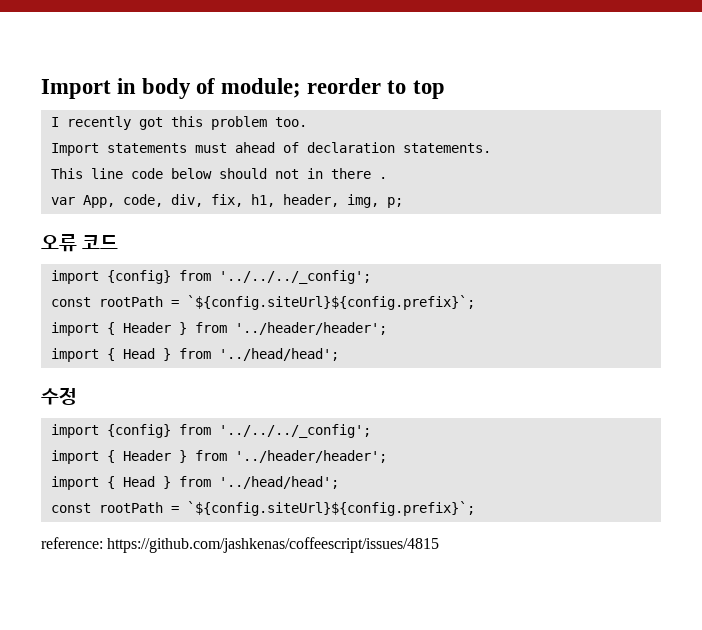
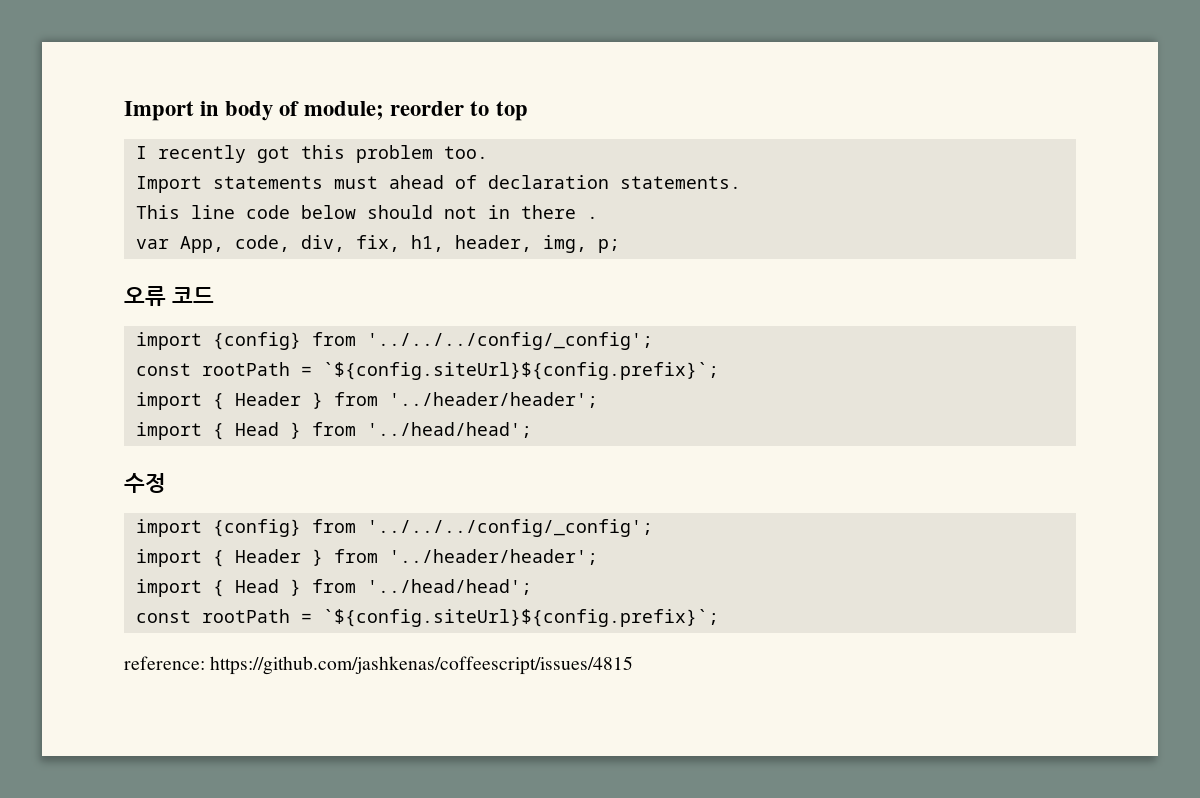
[218,270,371,284] '../../../_config'; -> [366,332,653,350] '../../../config/_config';
[218,424,371,438] '../../../_config'; -> [366,519,653,537] '../../../config/_config';

